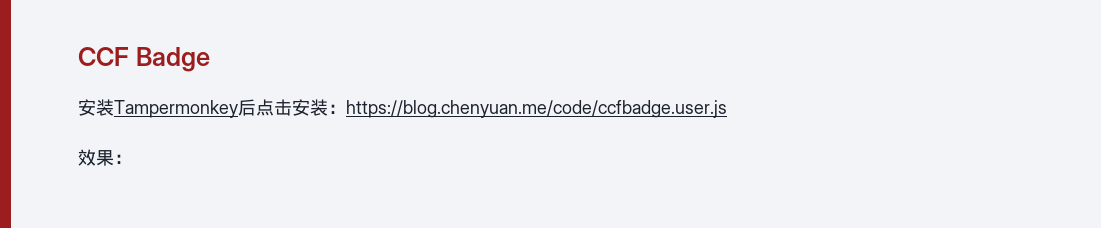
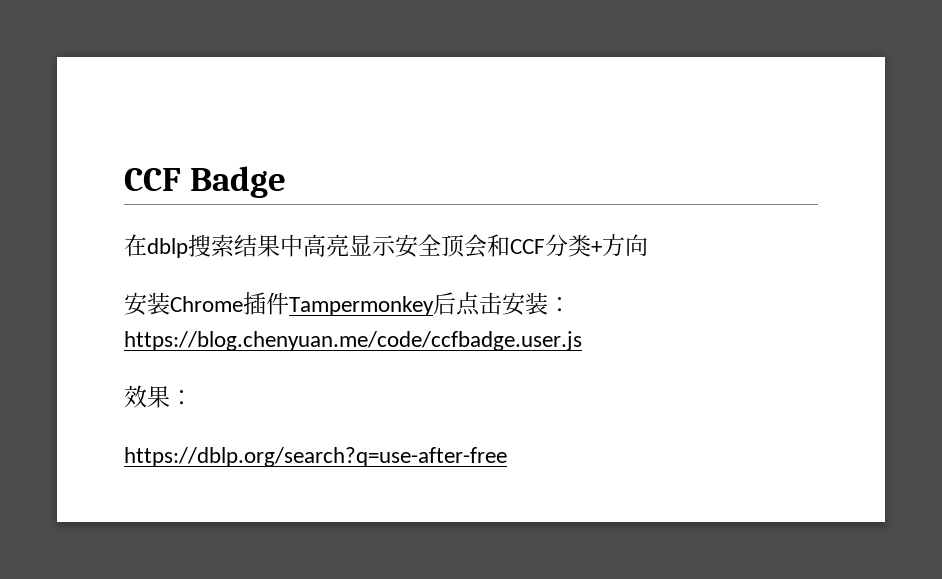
[78,99,114,116] // 安装 -> [124,234,648,258] [124,292,289,316] // 在dblp搜索结果中高亮显示安全顶会和CCF分类+方向 // 安装Chrome插件
(132, 159) none -> [124,447,507,467] // https://dblp.org/search?q=use-after-free

